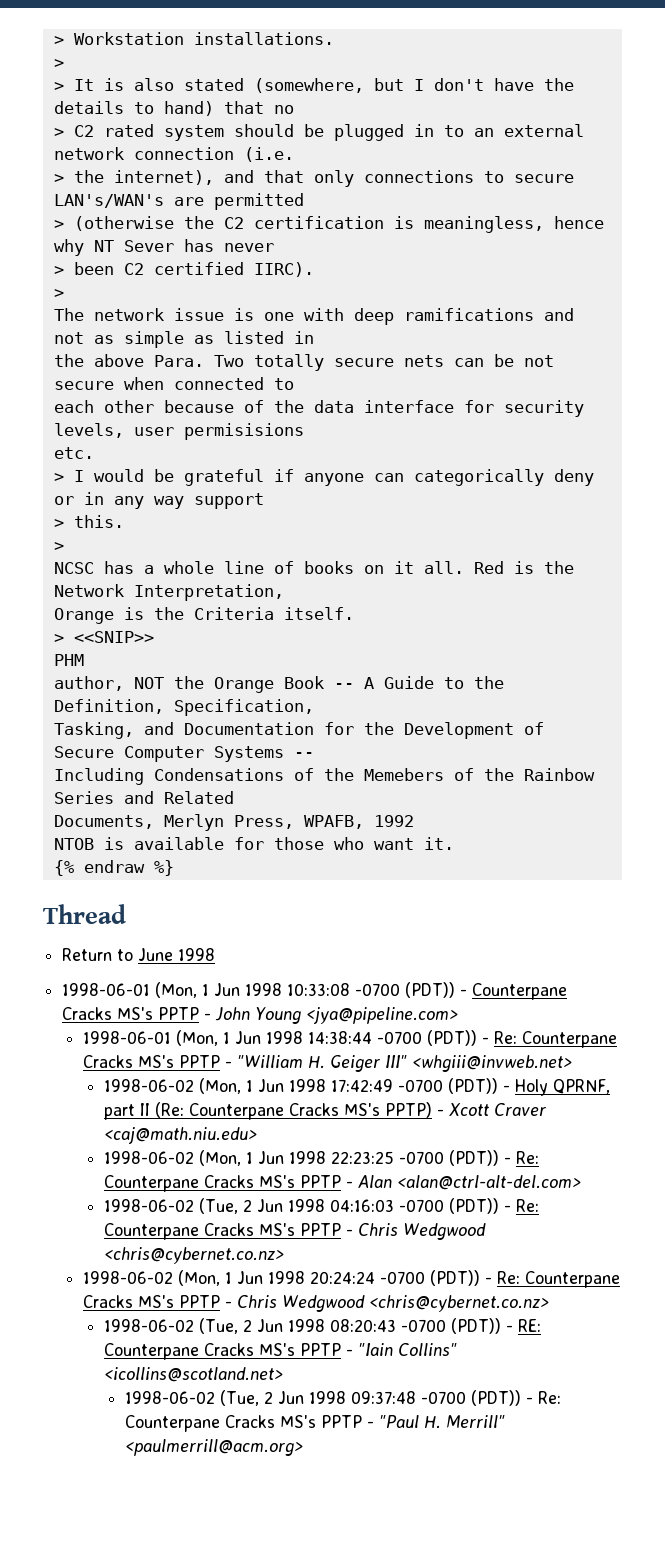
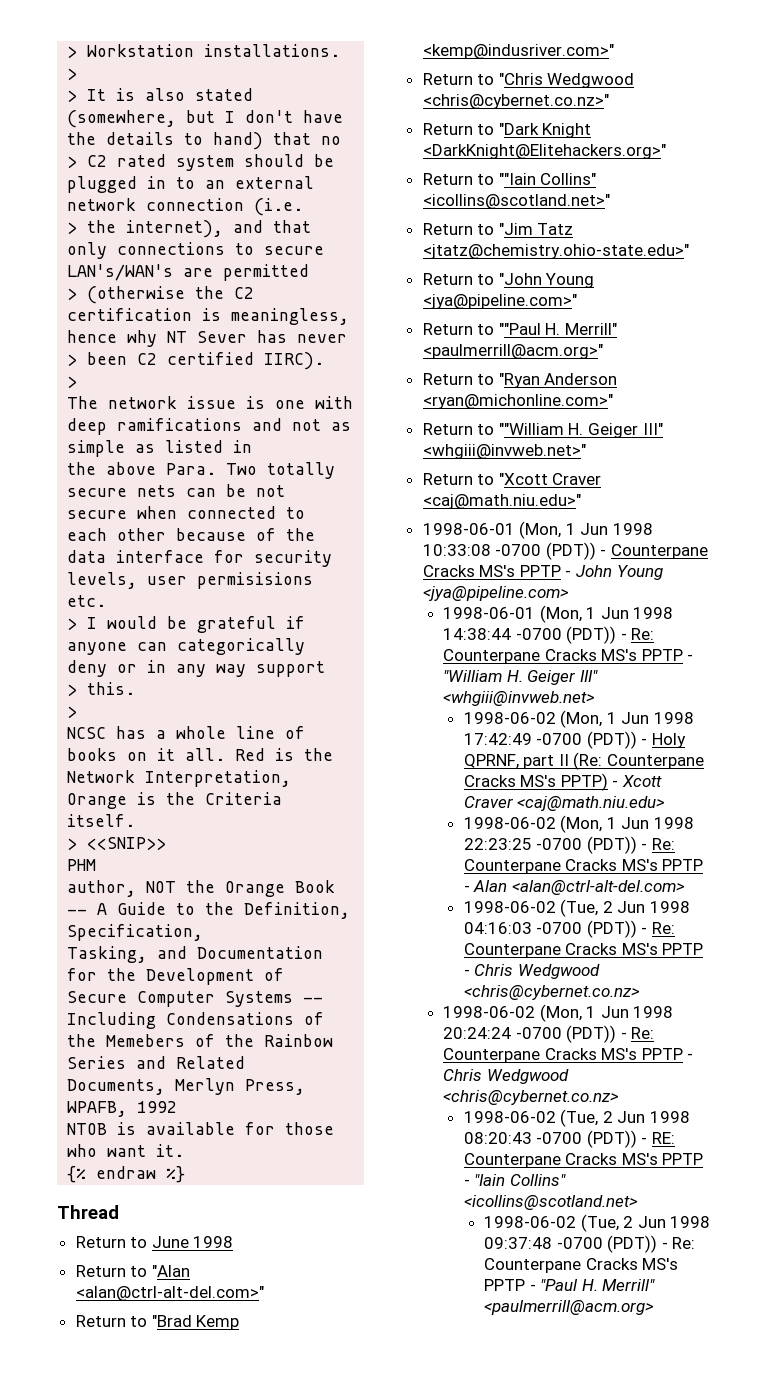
(216, 954) none -> [75,1265,190,1277] [75,1286,264,1301] [75,1315,240,1330] [422,44,614,59] [422,73,635,88] [422,94,609,109] [422,123,592,138] [422,144,666,159] [422,173,597,185] [422,194,610,209] [422,223,574,235] [422,244,689,259] [422,273,595,288] [422,294,577,309] [422,323,618,335] [422,344,603,359] [422,373,618,388] [422,394,613,409] [422,423,663,438] [422,444,586,459] [422,473,602,485] [422,494,581,509] // Return to "Alan <alan@ctrl-alt-del.com>" // Return to "Brad Kemp <kemp@indusriver.com>" // Return to "Chris Wedgwood <chris@cybernet.co.nz>" // Return to "Dark Knight <DarkKnight@Elitehackers.org>" // Return to ""Iain Collins" <icollins@scotland.net>" // Return to "Jim Tatz <jtatz@chemistry.ohio-state.edu>" // Return to "John Young <jya@pipeline.com>" // Return to ""Paul H. Merrill" <paulmerrill@acm.org>" // Return to "Ryan Anderson <ryan@michonline.com>" // Return to ""William H. Geiger III" <whgiii@invweb.net>" // Return to "Xcott Craver <caj@math.niu.edu>"

